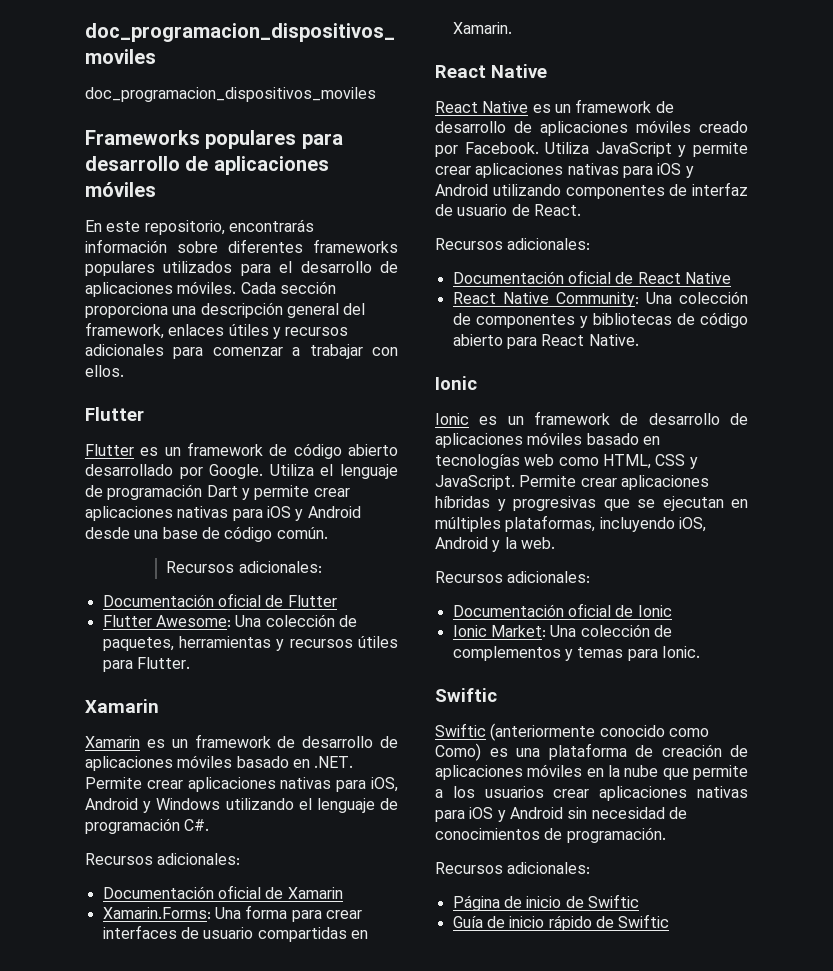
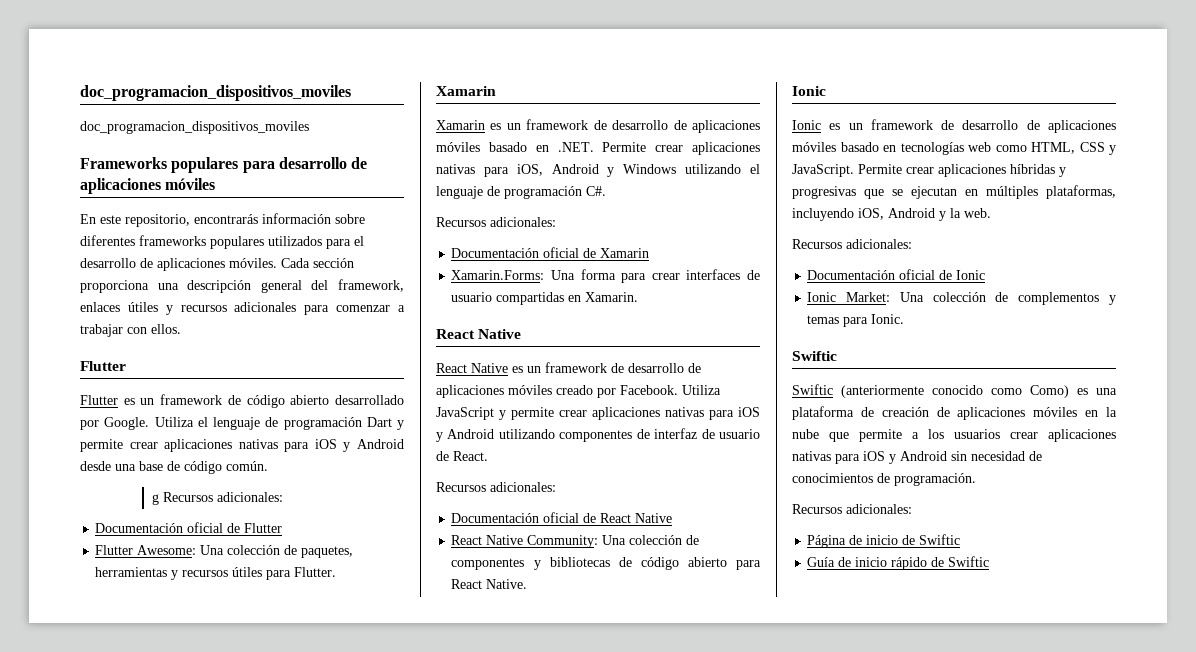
(328, 533) none -> [151,494,159,505] g

